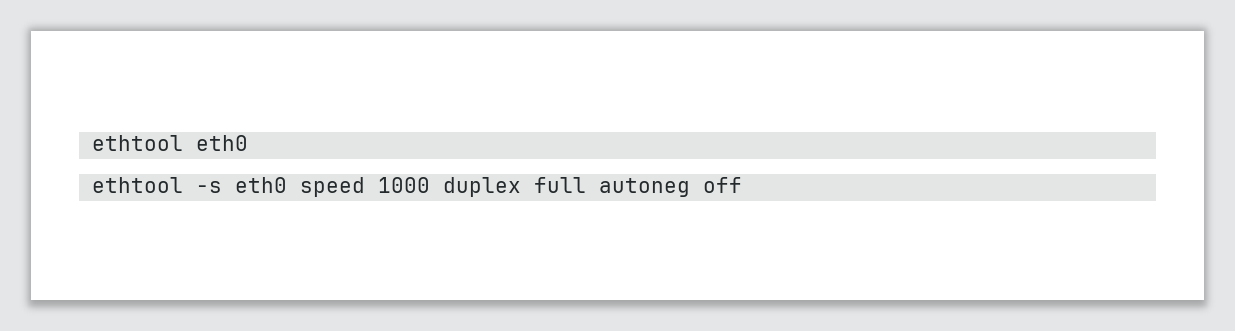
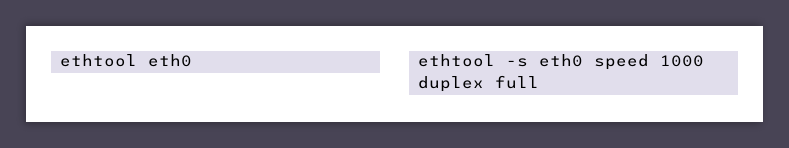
[598,177,742,197] autoneg off -> (539, 82) none

